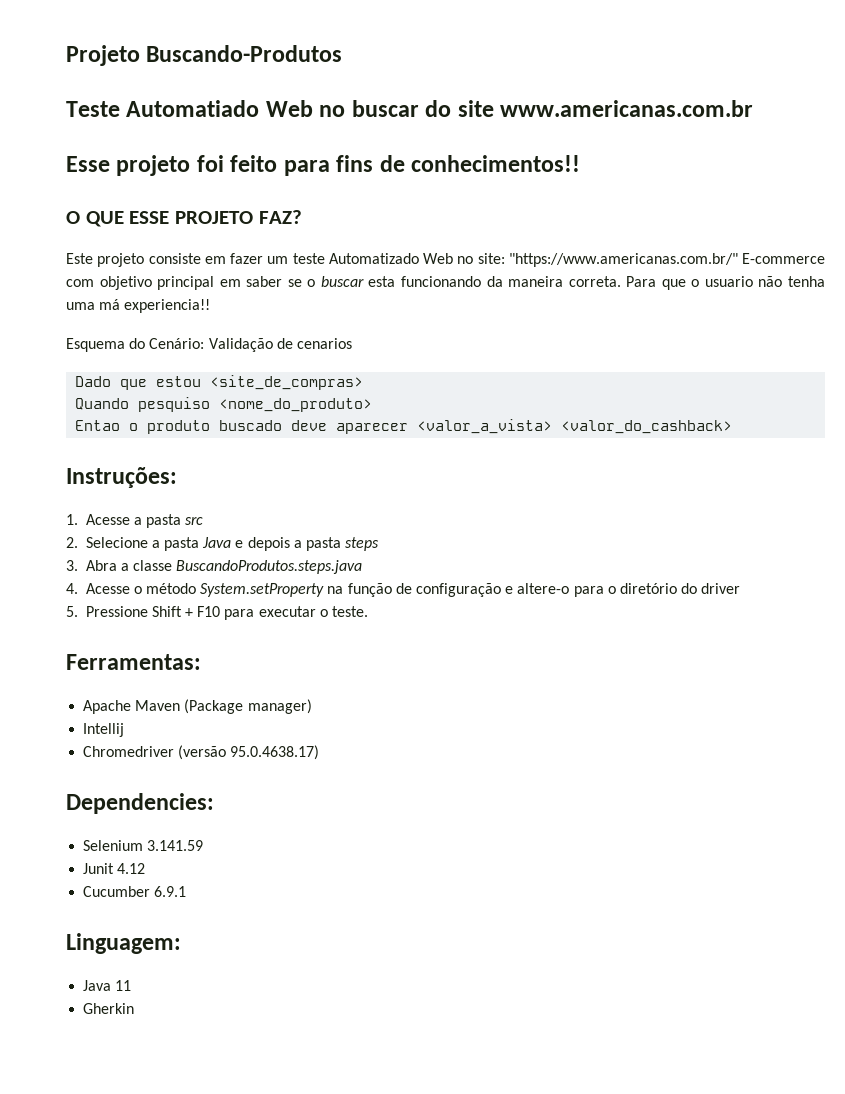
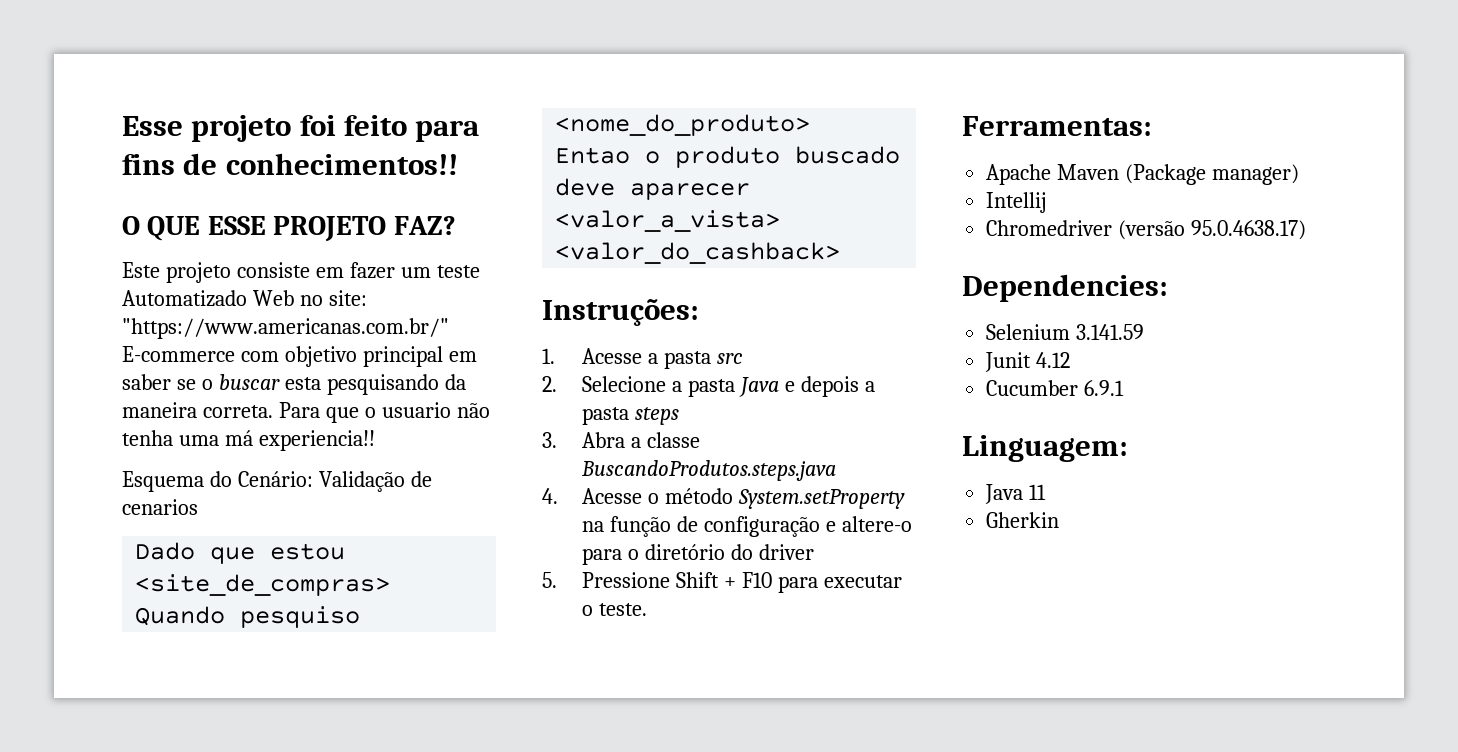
[66,45,343,66] [66,100,754,117] Projeto Buscando-Produtos // Teste Automatiado Web no buscar do site www.americanas.com.br // -> (122, 126) none
[400,276,481,287] funcionando -> [326,374,439,395] pesquisando

